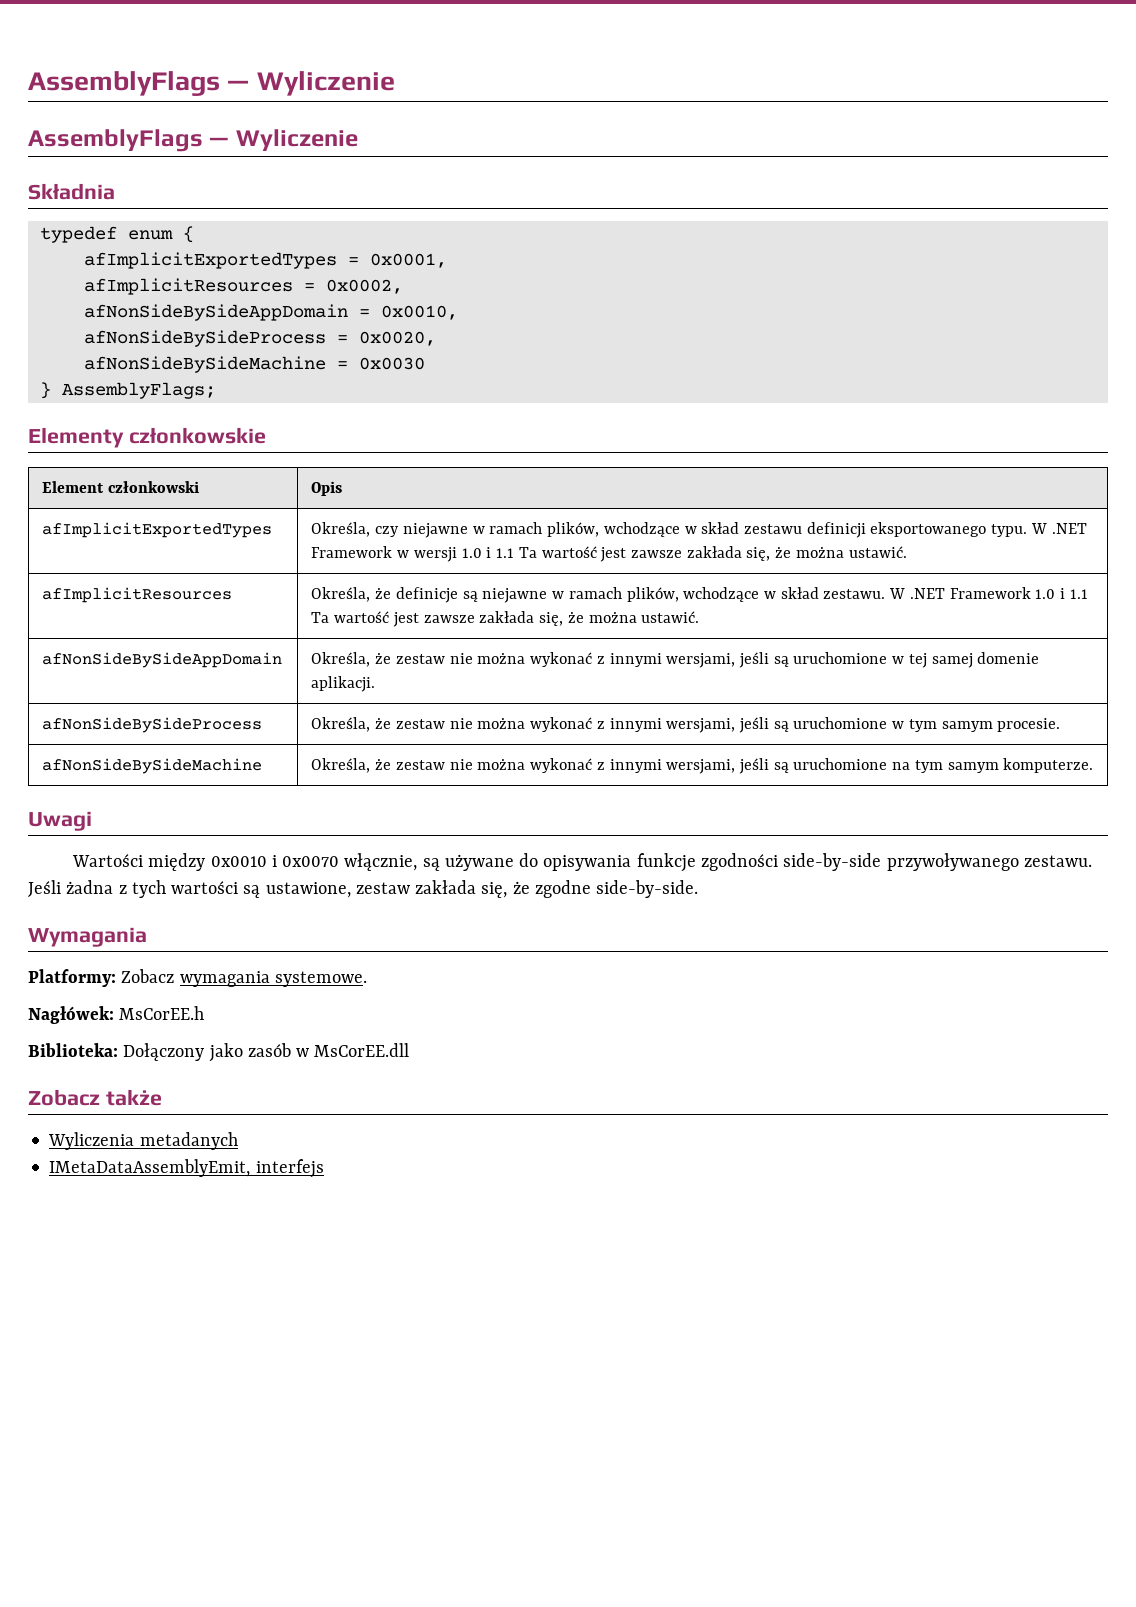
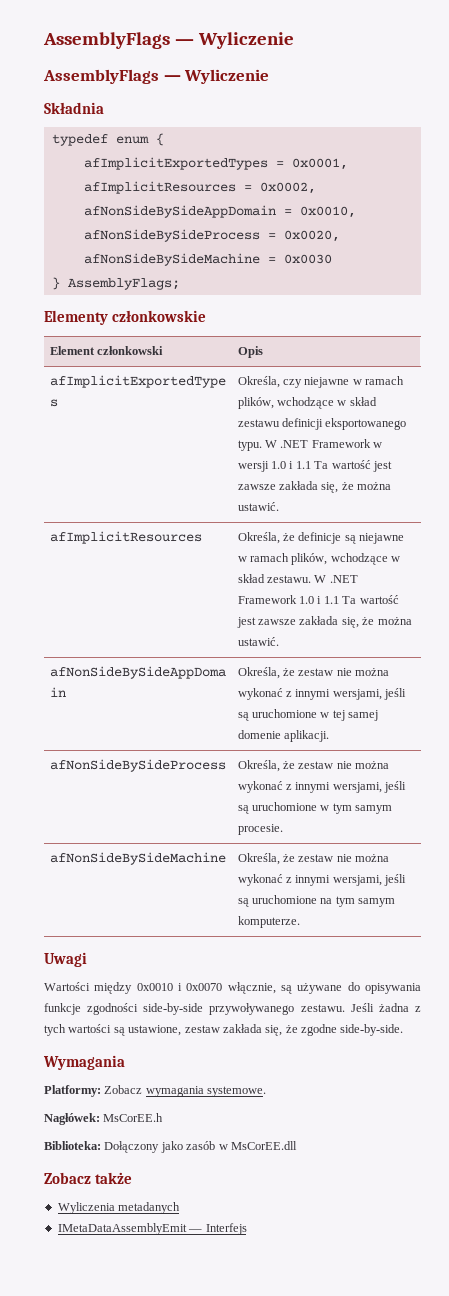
[49,1159,324,1178] IMetaDataAssemblyEmit, interfejs -> [57,1223,247,1235] IMetaDataAssemblyEmit — Interfejs

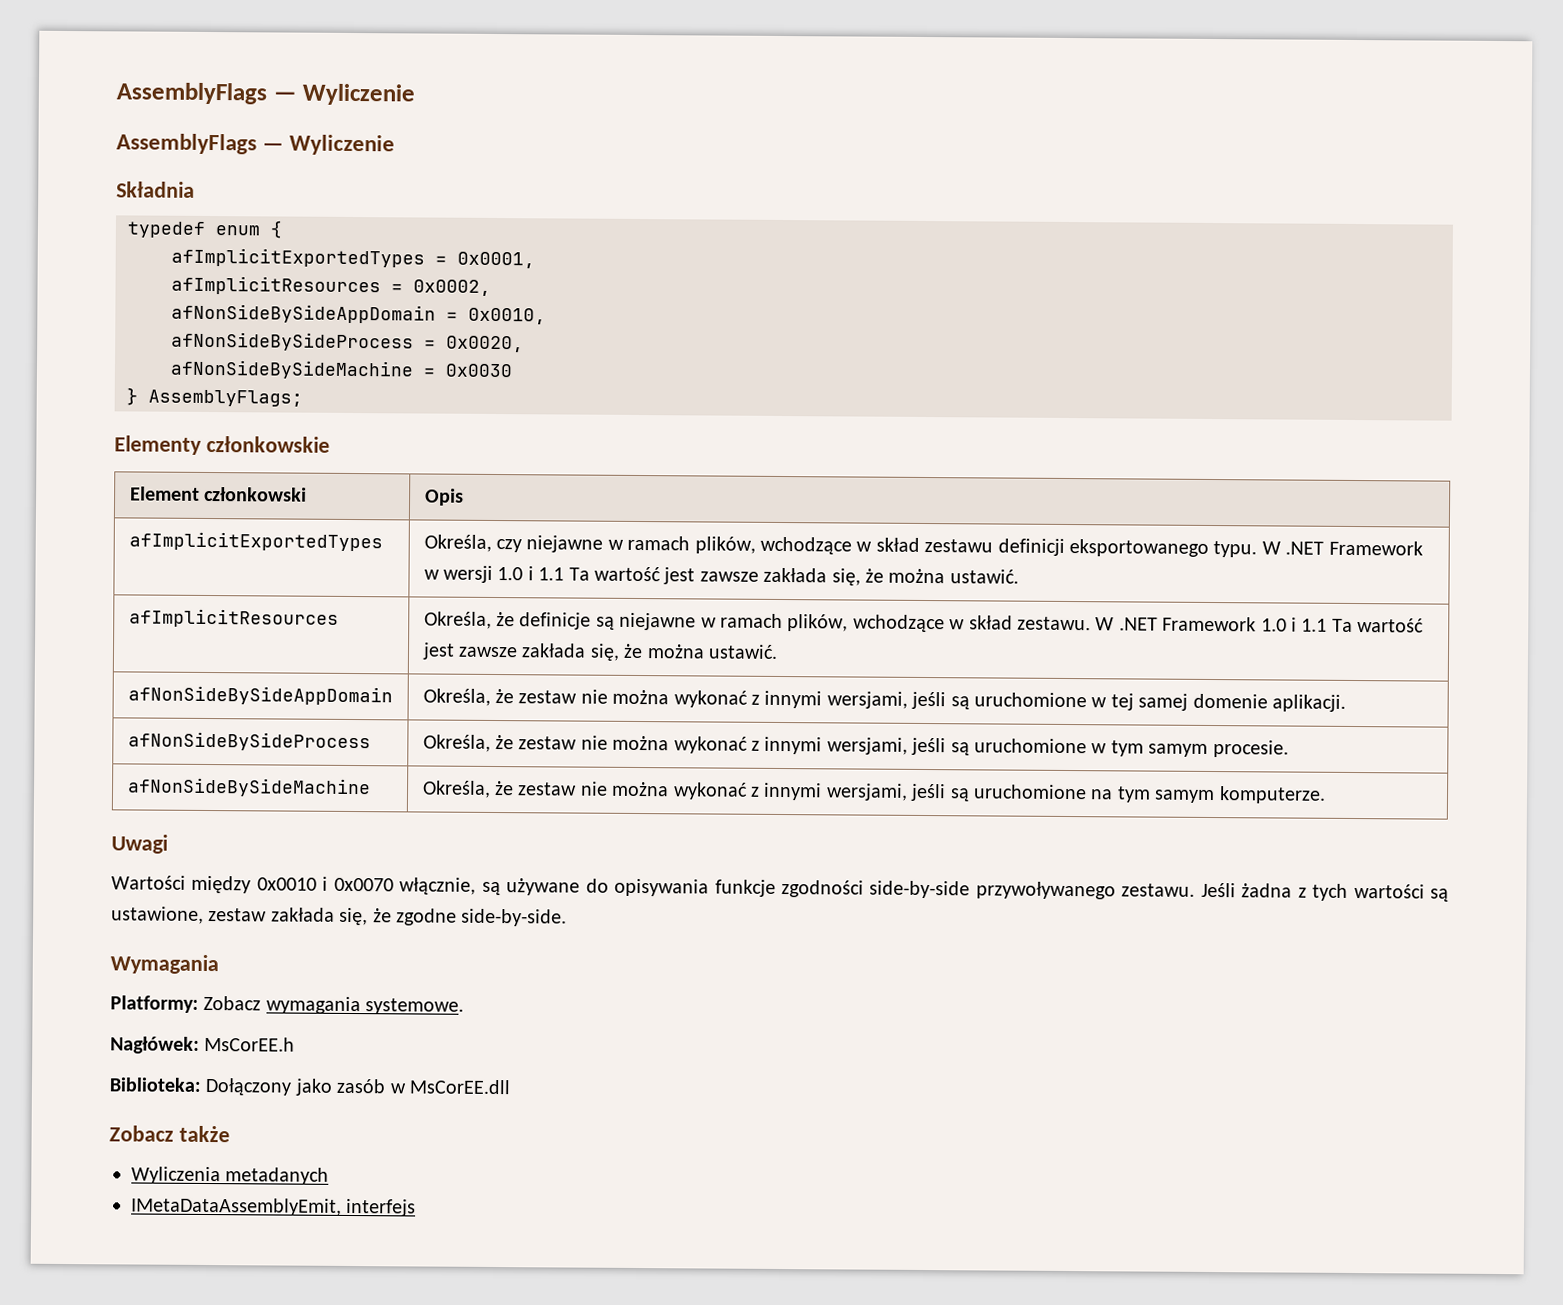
[57,1223,247,1235] IMetaDataAssemblyEmit — Interfejs -> [131,1197,417,1217] IMetaDataAssemblyEmit, interfejs

